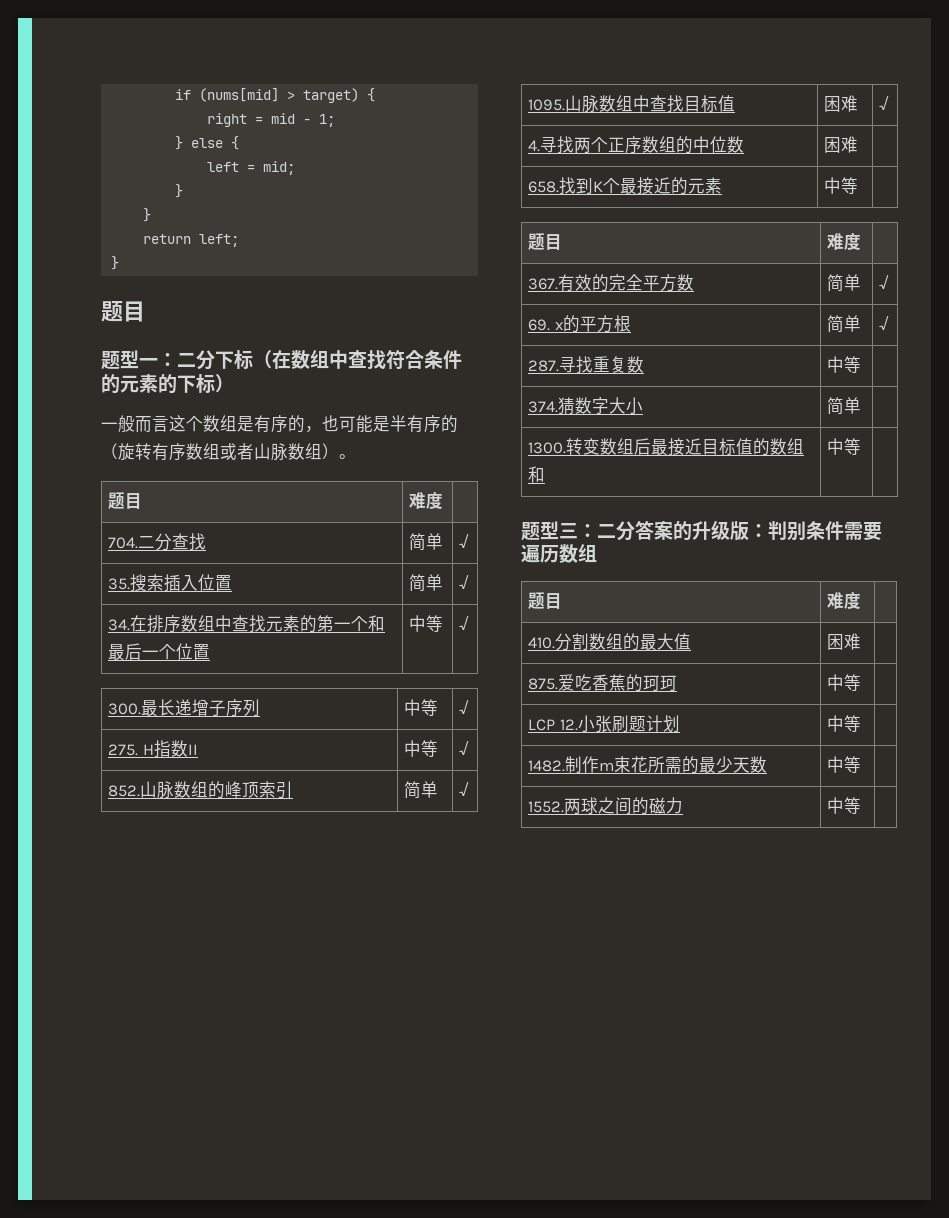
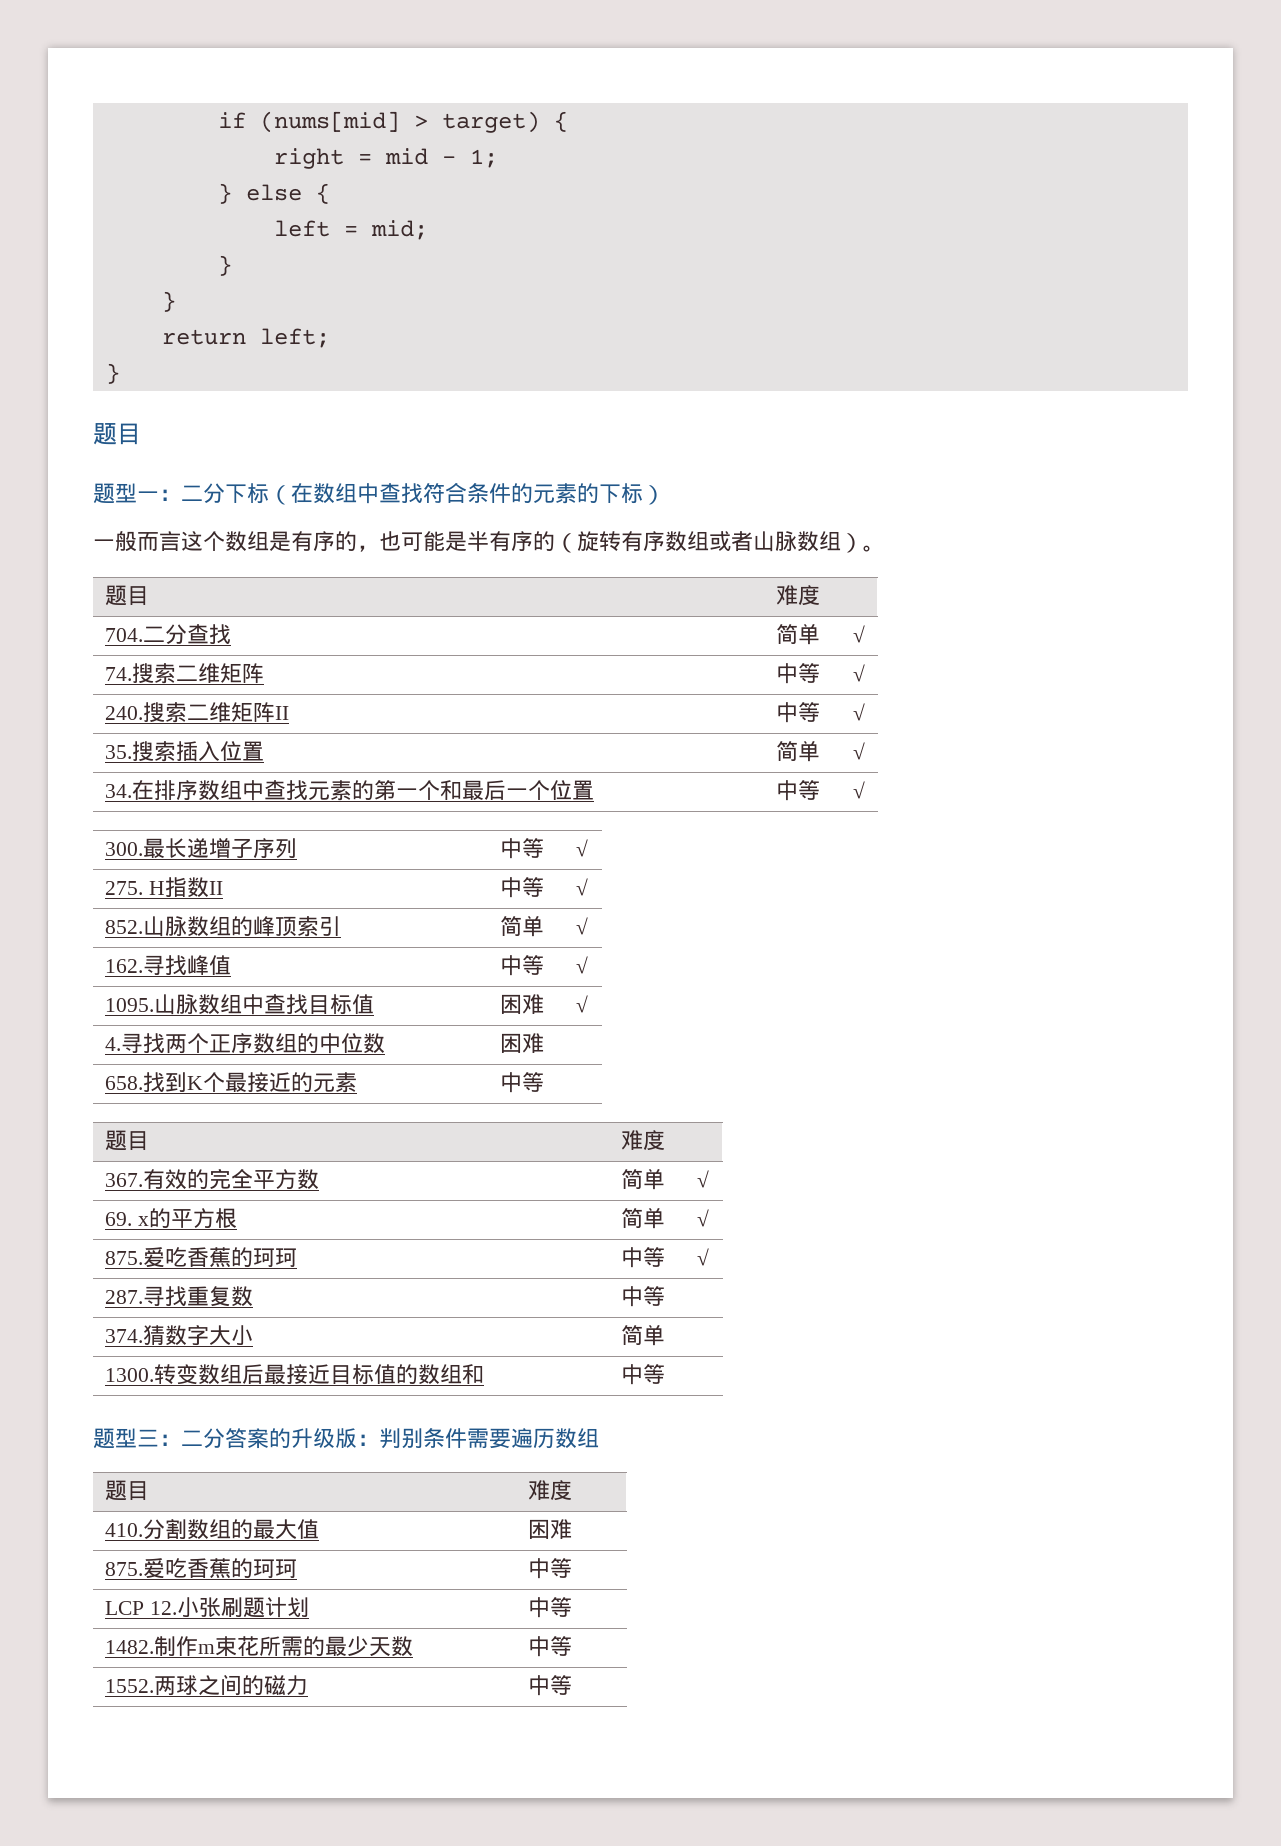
(470, 541) none -> [104,663,264,684] [775,663,820,684] [852,664,865,682] [104,702,289,723] [775,702,820,723] [852,703,865,721] // 74.搜索二维矩阵 | 中等 | √ // 240.搜索二维矩阵II | 中等 | √
(470, 789) none -> [104,955,231,975] [499,955,544,976] [575,956,588,974] // 162.寻找峰值 | 中等 | √
(890, 323) none -> [104,1247,297,1268] [620,1247,665,1268] [696,1248,709,1266] // 875.爱吃香蕉的珂珂 | 中等 | √

